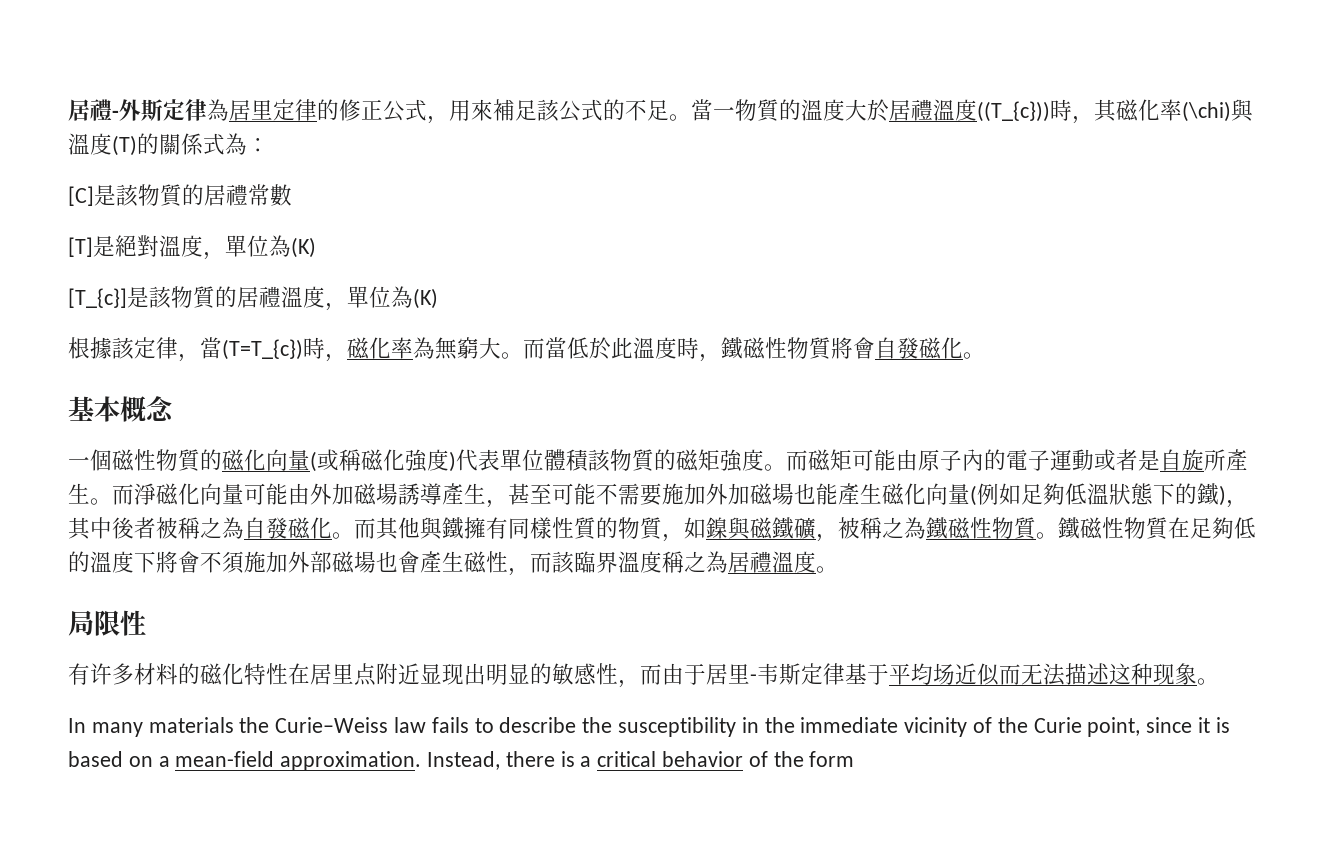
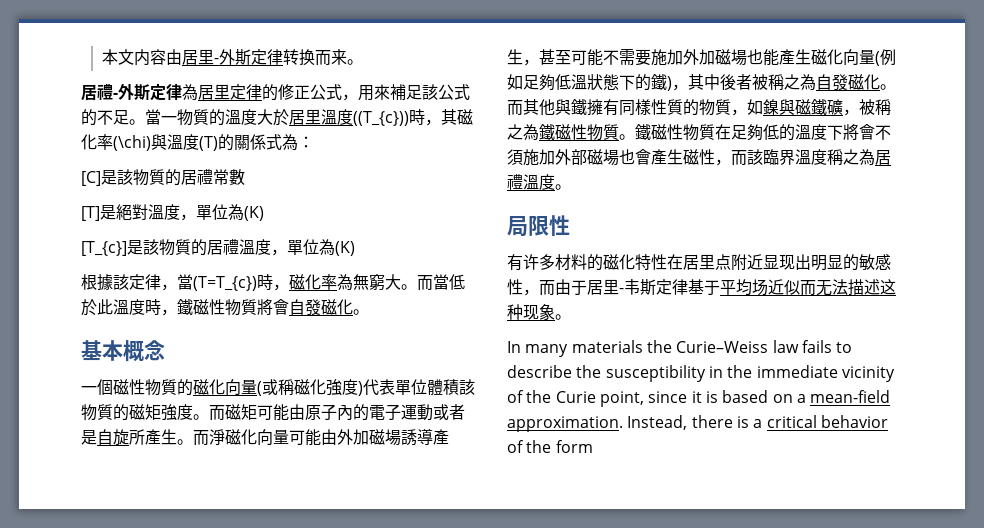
(68, 110) none -> [102,49,364,66] 本文内容由居里-外斯定律转换而来。 //
[911,99,933,121] 禮 -> [305,109,321,125] 里

